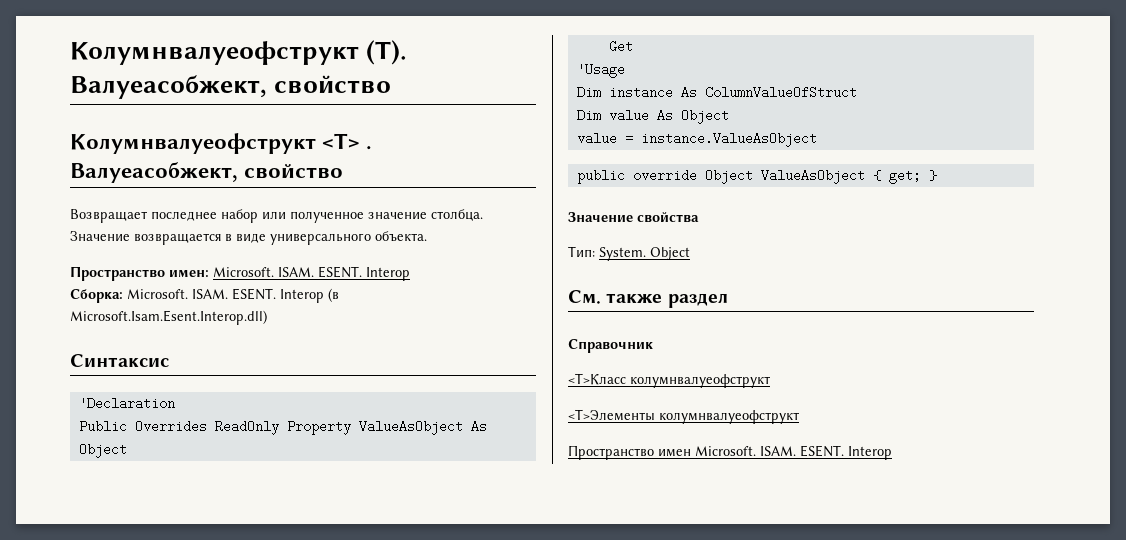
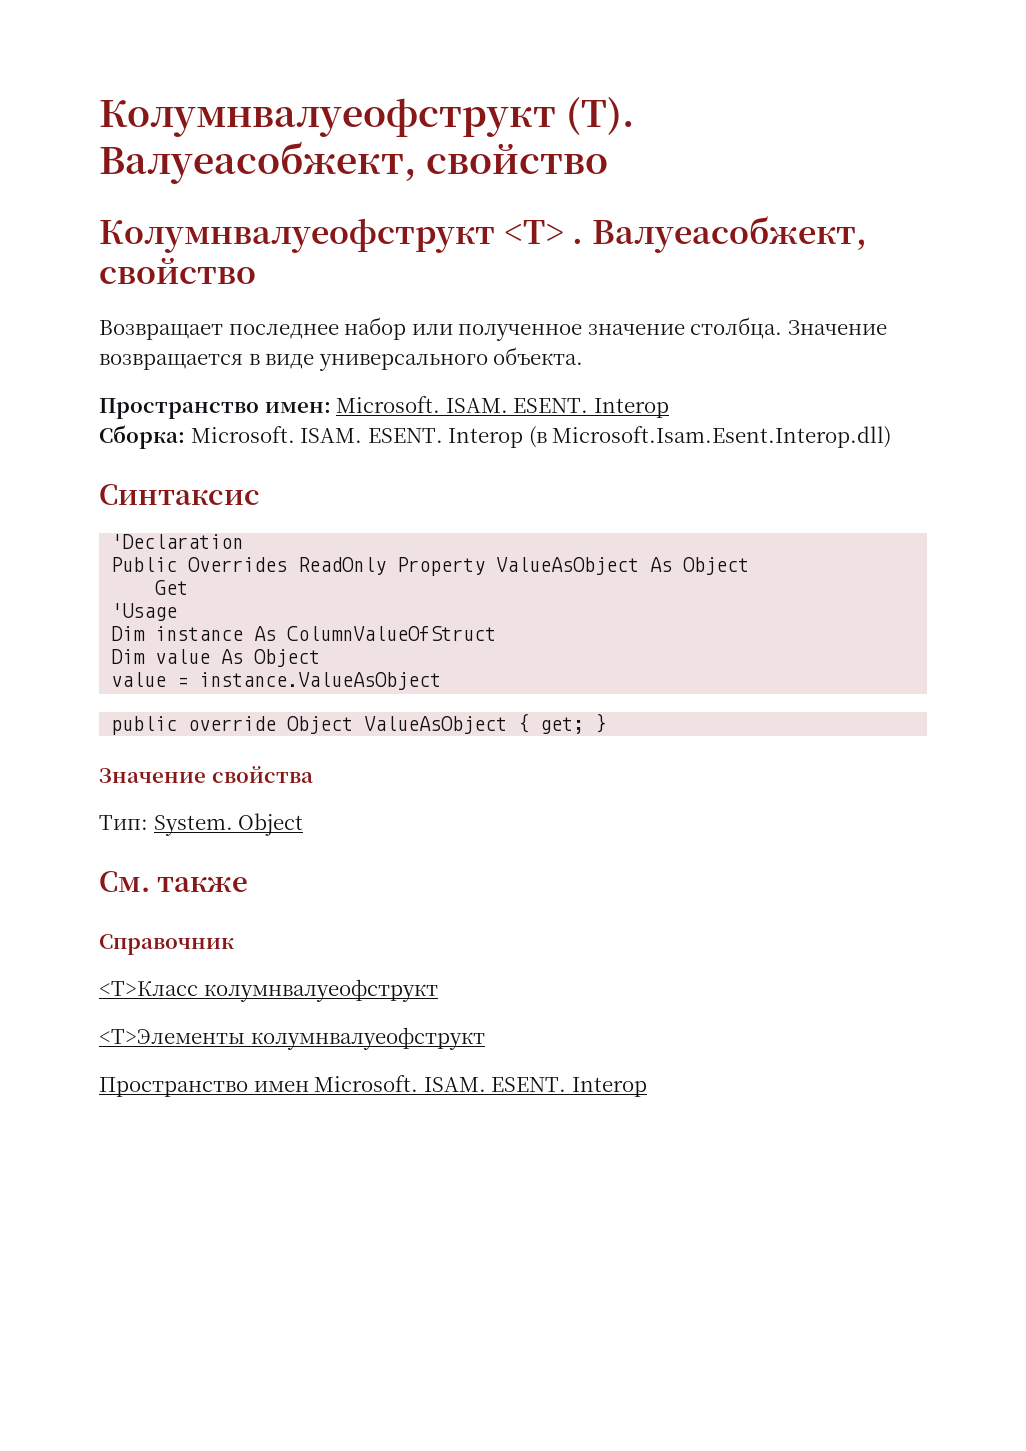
[667,293,728,308] раздел -> (249, 884) none

